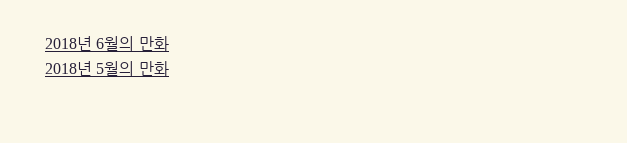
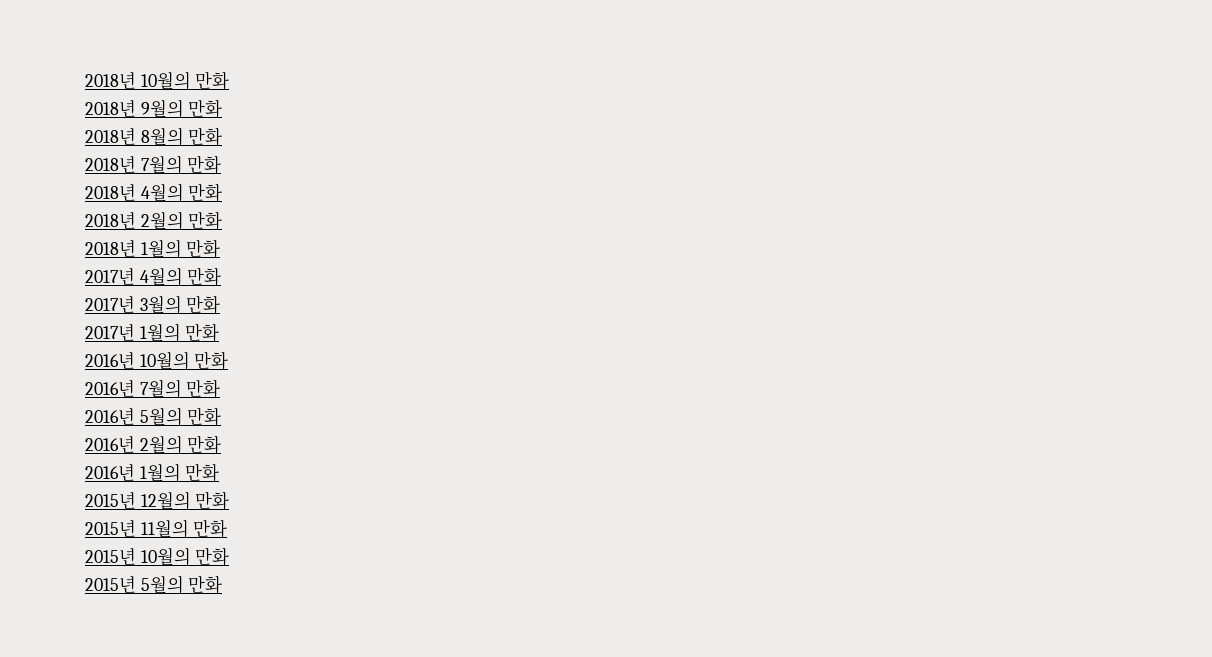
[45,36,169,51] [45,61,92,76] 2018년 6월의 만화 // 2018년 -> [85,71,230,90] [85,99,223,118] [85,127,223,146] [85,155,222,174] [85,183,223,202] [85,211,223,230] [85,239,221,258] [85,267,222,286] [85,295,221,314] [85,323,220,342] [85,351,229,370] [85,379,221,398] [85,407,222,426] [85,435,222,454] [85,463,220,482] [85,491,230,510] [85,519,228,538] [85,547,230,566] [85,575,136,593] 2018년 10월의 만화 // 2018년 9월의 만화 // 2018년 8월의 만화 // 2018년 7월의 만화 // 2018년 4월의 만화 // 2018년 2월의 만화 // 2018년 1월의 만화 // 2017년 4월의 만화 // 2017년 3월의 만화 // 2017년 1월의 만화 // 2016년 10월의 만화 // 2016년 7월의 만화 // 2016년 5월의 만화 // 2016년 2월의 만화 // 2016년 1월의 만화 // 2015년 12월의 만화 // 2015년 11월의 만화 // 2015년 10월의 만화 // 2015년

